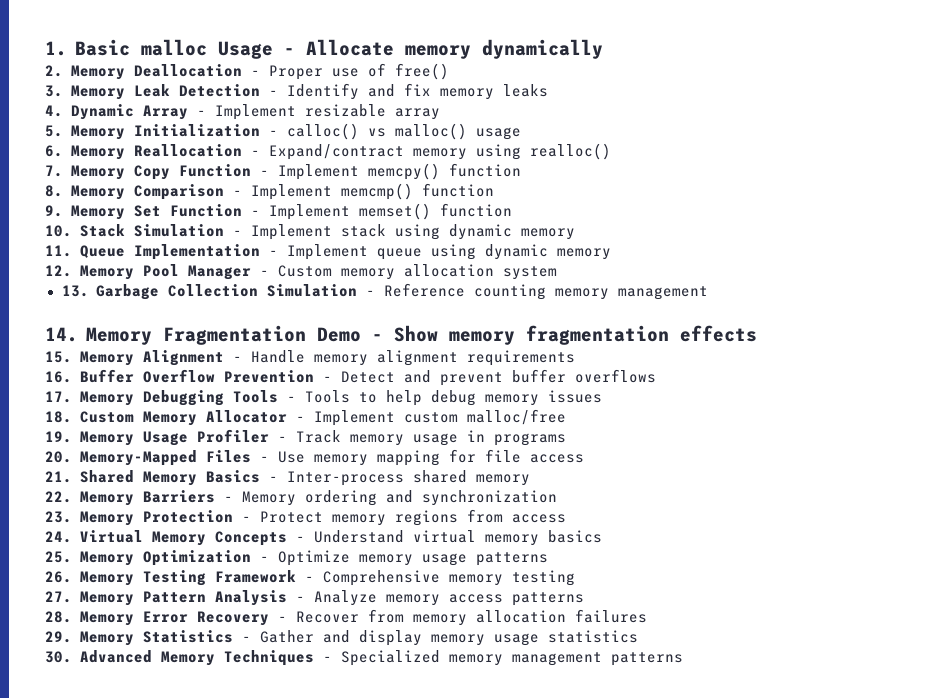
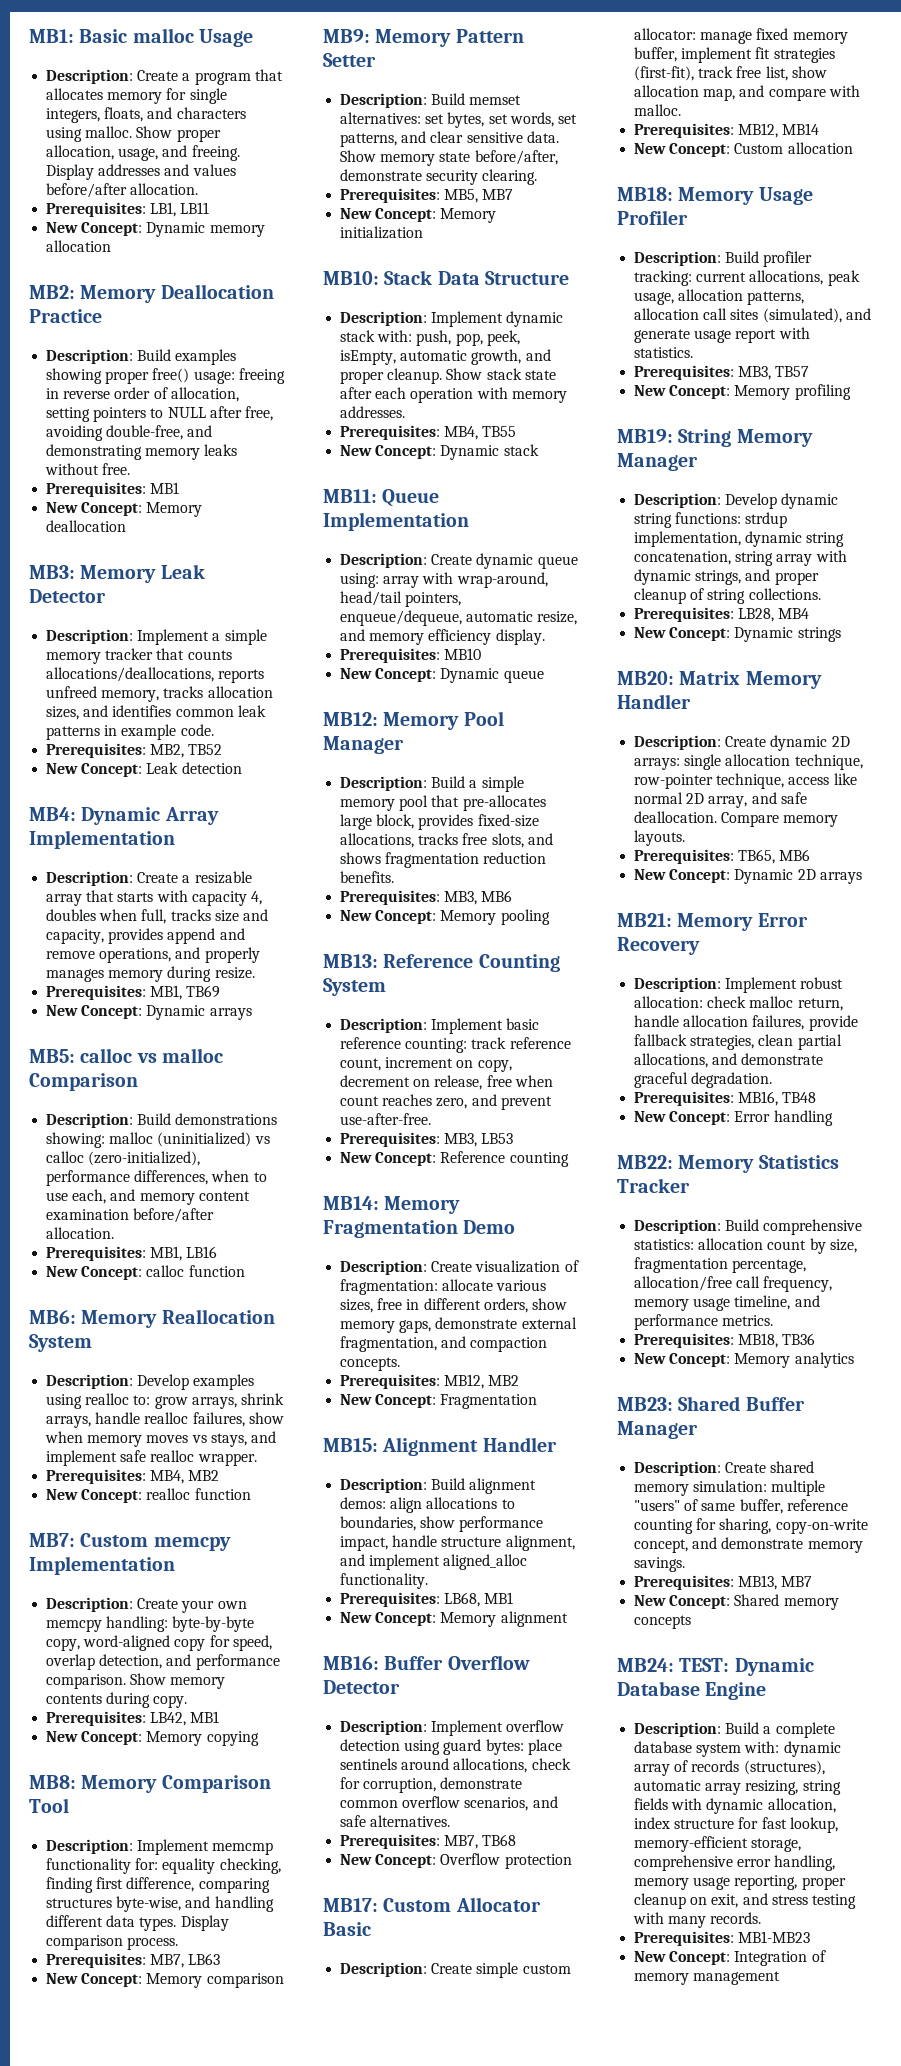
[45,41,67,56] 1. -> [29,29,74,43] MB1:
[283,39,603,59] [45,63,449,80] [45,83,548,100] [45,104,440,120] [45,123,521,140] [45,143,611,160] [45,163,521,180] [45,183,494,200] [45,203,512,220] [45,224,575,240] [45,244,611,260] [45,264,557,280] [61,284,375,300] - Allocate memory dynamically // 2. Memory Deallocation - Proper use of free() // 3. Memory Leak Detection - Identify and fix memory leaks // 4. Dynamic Array - Implement resizable array // 5. Memory Initialization - calloc() vs malloc() usage // 6. Memory Reallocation - Expand/contract memory using realloc() // 7. Memory Copy Function - Implement memcpy() function // 8. Memory Comparison - Implement memcmp() function // 9. Memory Set Function - Implement memset() function // 10. Stack Simulation - Implement stack using dynamic memory // 11. Queue Implementation - Implement queue using dynamic memory // 12. Memory Pool Manager - Custom memory allocation system // 13. Garbage Collection Simulation - -> [46,69,283,85] [46,88,227,104] [46,107,246,123] [46,126,221,142] [46,145,240,161] [46,164,236,180] [46,183,199,198] [46,202,210,217] [46,222,265,237] [46,240,112,252] [29,284,274,303] [29,309,102,323] [46,349,237,365] [46,368,285,384] [46,387,239,402] [46,406,273,422] [46,425,213,441] [46,444,238,460] [45,463,131,475] [46,482,180,497] [46,502,203,517] [46,520,127,532] [29,564,205,583] [29,589,106,603] [46,629,267,645] [46,648,232,664] [46,667,265,683] [46,686,273,702] [46,705,266,720] [46,724,214,740] [46,743,223,758] [46,762,242,777] [29,807,219,825] [29,830,175,849] [46,871,252,886] [46,890,262,906] [46,909,268,924] [46,928,245,944] [46,947,260,963] [46,966,255,982] [46,985,221,1000] [46,1005,252,1020] [29,1048,223,1063] [29,1073,138,1091] [46,1113,278,1128] [46,1132,270,1148] [46,1151,201,1166] [46,1170,267,1186] [46,1189,250,1205] [46,1208,215,1223] [46,1227,115,1239] [46,1246,218,1261] [46,1265,245,1280] [29,1309,275,1328] [29,1334,92,1352] [46,1374,255,1390] [46,1393,284,1409] [46,1412,284,1428] [45,1431,276,1447] [46,1450,257,1466] [46,1469,220,1484] [46,1488,251,1503] [29,1533,231,1551] [29,1556,175,1575] [46,1597,247,1613] [46,1616,255,1632] [46,1635,272,1651] [46,1654,280,1670] [46,1673,226,1689] [46,1692,188,1708] [46,1711,220,1726] [46,1731,259,1746] [29,1775,271,1793] [29,1798,69,1813] [46,1839,274,1855] [46,1858,281,1874] [46,1877,270,1893] [46,1896,274,1912] [46,1915,229,1931] [46,1935,179,1950] [46,1953,221,1968] [46,1973,284,1988] [323,29,524,47] [323,53,376,67] [340,93,522,108] [340,112,577,128] [340,131,559,147] [340,150,558,166] [340,169,538,185] [340,188,514,203] [340,208,497,223] [340,226,424,239] [323,270,569,285] [340,311,564,327] [340,330,520,346] [340,349,551,365] [340,368,556,384] [340,387,567,403] [340,406,406,418] [340,425,517,440] [340,444,539,460] [323,489,440,507] [323,512,469,531] [340,553,578,569] [340,572,548,588] [340,591,462,607] [340,610,578,626] [340,629,545,645] [340,648,482,663] [340,668,544,683] [323,711,504,730] [323,736,404,754] [340,776,524,792] [340,795,546,811] [340,814,539,830] [340,833,553,848] [340,852,547,868] [340,871,395,883] [340,890,513,905] [340,909,550,925] [323,954,560,972] [323,978,386,996] [340,1018,540,1034] [340,1037,571,1053] [340,1057,512,1072] [340,1075,553,1090] [340,1094,552,1110] [340,1113,432,1125] [340,1132,514,1147] [340,1152,437,1166] // Description: Create a program that allocates memory for single integers, floats, and characters using malloc. Show proper allocation, usage, and freeing. Display addresses and values before/after allocation. // Prerequisites: LB1, LB11 // New Concept: Dynamic memory allocation // MB2: Memory Deallocation Practice // Description: Build examples showing proper free() usage: freeing in reverse order of allocation, setting pointers to NULL after free, avoiding double-free, and demonstrating memory leaks without free. // Prerequisites: MB1 // New Concept: Memory deallocation // MB3: Memory Leak Detector // Description: Implement a simple memory tracker that counts allocations/deallocations, reports unfreed memory, tracks allocation sizes, and identifies common leak patterns in example code. // Prerequisites: MB2, TB52 // New Concept: Leak detection // MB4: Dynamic Array Implementation // Description: Create a resizable array that starts with capacity 4, doubles when full, tracks size and capacity, provides append and remove operations, and properly manages memory during resize. // Prerequisites: MB1, TB69 // New Concept: Dynamic arrays // MB5: calloc vs malloc Comparison // Description: Build demonstrations showing: malloc (uninitialized) vs calloc (zero-initialized), performance differences, when to use each, and memory content examination before/after allocation. // Prerequisites: MB1, LB16 // New Concept: calloc function // MB6: Memory Reallocation System // Description: Develop examples using realloc to: grow arrays, shrink arrays, handle realloc failures, show when memory moves vs stays, and implement safe realloc wrapper. // Prerequisites: MB4, MB2 // New Concept: realloc function // MB7: Custom memcpy Implementation // Description: Create your own memcpy handling: byte-by-byte copy, word-aligned copy for speed, overlap detection, and performance comparison. Show memory contents during copy. // Prerequisites: LB42, MB1 // New Concept: Memory copying // MB8: Memory Comparison Tool // Description: Implement memcmp functionality for: equality checking, finding first difference, comparing structures byte-wise, and handling different data types. Display comparison process. // Prerequisites: MB7, LB63 // New Concept: Memory comparison // MB9: Memory Pattern Setter // Description: Build memset alternatives: set bytes, set words, set patterns, and clear sensitive data. Show memory state before/after, demonstrate security clearing. // Prerequisites: MB5, MB7 // New Concept: Memory initialization // MB10: Stack Data Structure // Description: Implement dynamic stack with: push, pop, peek, isEmpty, automatic growth, and proper cleanup. Show stack state after each operation with memory addresses. // Prerequisites: MB4, TB55 // New Concept: Dynamic stack // MB11: Queue Implementation // Description: Create dynamic queue using: array with wrap-around, head/tail pointers, enqueue/dequeue, automatic resize, and memory efficiency display. // Prerequisites: MB10 // New Concept: Dynamic queue // MB12: Memory Pool Manager // Description: Build a simple memory pool that pre-allocates large block, provides fixed-size allocations, tracks free slots, and shows fragmentation reduction benefits. // Prerequisites: MB3, MB6 // New Concept: Memory pooling // MB13: Reference Counting System // Description: Implement basic reference counting: track reference count, increment on copy, decrement on release, free when count reaches zero, and prevent use-after-free. // Prerequisites: MB3, LB53 // New Concept:
[555,286,708,300] [45,327,78,342] memory management // 14. -> [323,1196,379,1210] // MB14:
[371,325,757,345] [45,350,575,366] [45,369,656,386] [45,390,602,406] [45,409,566,426] [45,429,566,446] [45,449,584,466] [45,470,530,486] [45,490,557,506] [45,509,566,526] [45,530,602,546] [45,550,548,566] [45,570,575,586] [45,590,584,606] [45,609,647,626] [45,630,638,646] [45,650,683,666] - Show memory fragmentation effects // 15. Memory Alignment - Handle memory alignment requirements // 16. Buffer Overflow Prevention - Detect and prevent buffer overflows // 17. Memory Debugging Tools - Tools to help debug memory issues // 18. Custom Memory Allocator - Implement custom malloc/free // 19. Memory Usage Profiler - Track memory usage in programs // 20. Memory-Mapped Files - Use memory mapping for file access // 21. Shared Memory Basics - Inter-process shared memory // 22. Memory Barriers - Memory ordering and synchronization // 23. Memory Protection - Protect memory regions from access // 24. Virtual Memory Concepts - Understand virtual memory basics // 25. Memory Optimization - Optimize memory usage patterns // 26. Memory Testing Framework - Comprehensive memory testing // 27. Memory Pattern Analysis - Analyze memory access patterns // 28. Memory Error Recovery - Recover from memory allocation failures // 29. Memory Statistics - Gather and display memory usage statistics // 30. Advanced Memory Techniques - Specialized memory management patterns -> [340,1260,579,1275] [340,1279,547,1295] [340,1298,567,1313] [340,1317,577,1333] [340,1336,548,1352] [340,1357,401,1371] [340,1374,520,1389] [340,1394,538,1409] [323,1437,557,1456] [340,1478,537,1494] [340,1497,515,1513] [340,1516,544,1532] [340,1535,575,1551] [340,1554,528,1570] [340,1573,429,1589] [340,1592,514,1607] [340,1611,568,1627] [323,1655,530,1670] [323,1680,400,1694] [340,1720,565,1736] [340,1739,562,1755] [340,1758,571,1773] [340,1777,523,1793] [340,1796,558,1811] [340,1815,451,1827] [340,1834,517,1849] [340,1853,572,1869] [323,1897,541,1912] [323,1922,371,1936] [340,1962,571,1978] [634,28,848,44] [634,47,835,63] [634,66,827,81] [634,85,860,101] [634,104,682,116] [634,123,820,138] [634,142,853,157] [617,187,813,205] [617,210,688,225] [634,251,813,267] [634,270,860,286] [634,289,805,305] [634,308,871,323] [634,327,810,343] [634,347,694,358] [634,365,810,380] [634,384,851,400] [617,429,813,447] [617,453,698,471] [634,493,839,509] [634,512,788,528] [634,531,845,547] [634,550,847,566] [634,569,819,585] [634,588,821,604] [634,607,810,622] [634,627,841,642] [617,671,822,689] [617,694,691,709] [634,735,850,751] [634,754,863,770] [634,773,857,789] [634,792,807,808] [634,811,839,827] [634,830,686,846] [634,849,811,864] [634,869,862,884] [617,913,808,931] [617,937,700,955] [634,977,844,993] [634,996,843,1011] [634,1015,858,1031] [634,1034,842,1050] [634,1053,824,1068] [634,1072,773,1088] [634,1091,817,1106] [634,1110,833,1126] [617,1155,839,1173] [617,1178,690,1193] [634,1219,863,1235] [634,1238,857,1254] [634,1257,807,1273] [634,1276,833,1292] [634,1295,820,1311] [634,1314,774,1330] [634,1333,816,1348] [634,1352,854,1368] [617,1396,805,1411] [617,1421,698,1439] [634,1461,815,1476] [634,1480,826,1496] [634,1499,848,1514] [634,1518,868,1534] [634,1537,863,1553] [634,1557,686,1572] [634,1575,813,1590] [634,1594,839,1610] [634,1615,692,1629] [617,1658,814,1676] [617,1681,767,1700] [634,1722,835,1738] [634,1741,841,1757] [634,1760,825,1776] [634,1780,841,1795] [634,1798,836,1814] [634,1817,838,1833] [634,1836,802,1852] [634,1855,836,1871] [634,1875,846,1890] [634,1893,856,1909] [633,1912,762,1928] [634,1931,811,1946] [634,1950,826,1966] [634,1971,781,1985] // Description: Create visualization of fragmentation: allocate various sizes, free in different orders, show memory gaps, demonstrate external fragmentation, and compaction concepts. // Prerequisites: MB12, MB2 // New Concept: Fragmentation // MB15: Alignment Handler // Description: Build alignment demos: align allocations to boundaries, show performance impact, handle structure alignment, and implement aligned_alloc functionality. // Prerequisites: LB68, MB1 // New Concept: Memory alignment // MB16: Buffer Overflow Detector // Description: Implement overflow detection using guard bytes: place sentinels around allocations, check for corruption, demonstrate common overflow scenarios, and safe alternatives. // Prerequisites: MB7, TB68 // New Concept: Overflow protection // MB17: Custom Allocator Basic // Description: Create simple custom allocator: manage fixed memory buffer, implement fit strategies (first-fit), track free list, show allocation map, and compare with malloc. // Prerequisites: MB12, MB14 // New Concept: Custom allocation // MB18: Memory Usage Profiler // Description: Build profiler tracking: current allocations, peak usage, allocation patterns, allocation call sites (simulated), and generate usage report with statistics. // Prerequisites: MB3, TB57 // New Concept: Memory profiling // MB19: String Memory Manager // Description: Develop dynamic string functions: strdup implementation, dynamic string concatenation, string array with dynamic strings, and proper cleanup of string collections. // Prerequisites: LB28, MB4 // New Concept: Dynamic strings // MB20: Matrix Memory Handler // Description: Create dynamic 2D arrays: single allocation technique, row-pointer technique, access like normal 2D array, and safe deallocation. Compare memory layouts. // Prerequisites: TB65, MB6 // New Concept: Dynamic 2D arrays // MB21: Memory Error Recovery // Description: Implement robust allocation: check malloc return, handle allocation failures, provide fallback strategies, clean partial allocations, and demonstrate graceful degradation. // Prerequisites: MB16, TB48 // New Concept: Error handling // MB22: Memory Statistics Tracker // Description: Build comprehensive statistics: allocation count by size, fragmentation percentage, allocation/free call frequency, memory usage timeline, and performance metrics. // Prerequisites: MB18, TB36 // New Concept: Memory analytics // MB23: Shared Buffer Manager // Description: Create shared memory simulation: multiple "users" of same buffer, reference counting for sharing, copy-on-write concept, and demonstrate memory savings. // Prerequisites: MB13, MB7 // New Concept: Shared memory concepts // MB24: TEST: Dynamic Database Engine // Description: Build a complete database system with: dynamic array of records (structures), automatic array resizing, string fields with dynamic allocation, index structure for fast lookup, memory-efficient storage, comprehensive error handling, memory usage reporting, proper cleanup on exit, and stress testing with many records. // Prerequisites: MB1-MB23 // New Concept: Integration of memory management

